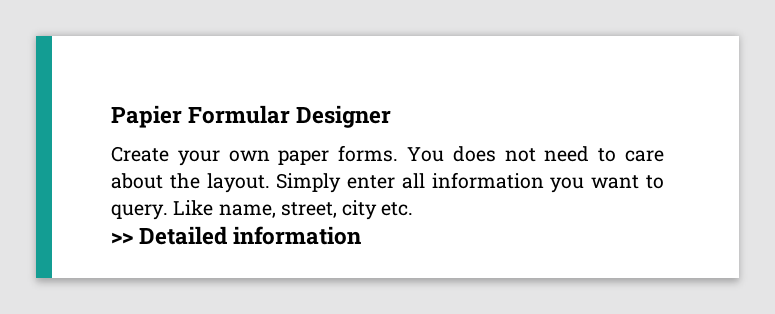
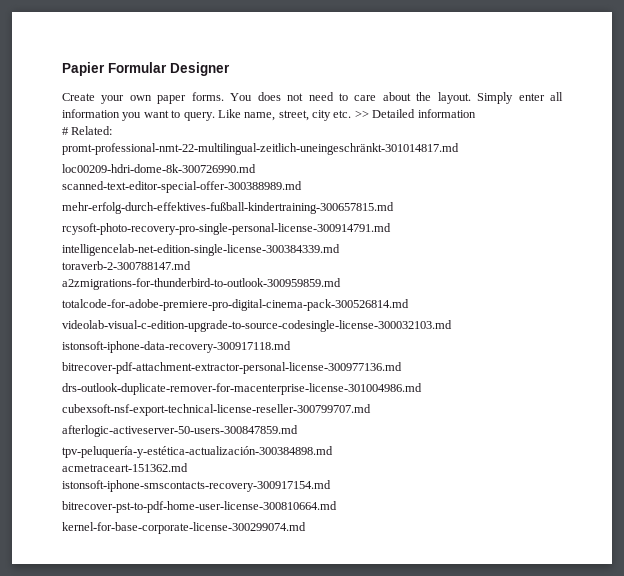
(414, 209) // -> (352, 114) none
(362, 235) none -> [62,126,113,135] [62,143,459,155] [62,164,256,173] [62,181,302,193] [62,202,394,214] [62,223,391,235] [62,244,340,256] [62,261,191,270] [62,278,341,290] [62,299,409,311] [62,320,452,332] [62,341,291,353] [62,362,402,374] [62,383,422,395] [62,404,371,416] [62,425,298,437] [62,446,333,458] [62,463,188,472] [62,480,331,492] [62,501,337,513] [62,522,306,534] // # Related: // promt-professional-nmt-22-multilingual-zeitlich-uneingeschränkt-301014817.md // loc00209-hdri-dome-8k-300726990.md // scanned-text-editor-special-offer-300388989.md // mehr-erfolg-durch-effektives-fußball-kindertraining-300657815.md // rcysoft-photo-recovery-pro-single-personal-license-300914791.md // intelligencelab-net-edition-single-license-300384339.md // toraverb-2-300788147.md // a2zmigrations-for-thunderbird-to-outlook-300959859.md // totalcode-for-adobe-premiere-pro-digital-cinema-pack-300526814.md // videolab-visual-c-edition-upgrade-to-source-codesingle-license-300032103.md // istonsoft-iphone-data-recovery-300917118.md // bitrecover-pdf-attachment-extractor-personal-license-300977136.md // drs-outlook-duplicate-remover-for-macenterprise-license-301004986.md // cubexsoft-nsf-export-technical-license-reseller-300799707.md // afterlogic-activeserver-50-users-300847859.md // tpv-peluquería-y-estética-actualización-300384898.md // acmetraceart-151362.md // istonsoft-iphone-smscontacts-recovery-300917154.md // bitrecover-pst-to-pdf-home-user-license-300810664.md // kernel-for-base-corporate-license-300299074.md

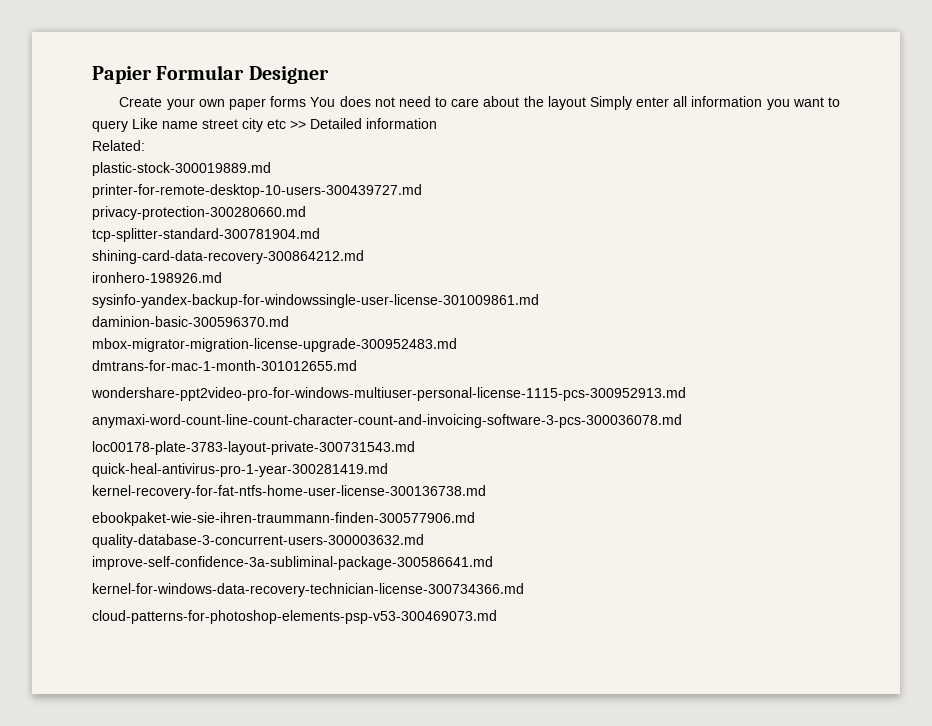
[191,92,224,101] forms. -> [270,96,307,107] forms
[437,92,471,104] layout. -> [547,96,586,110] layout
[183,109,352,121] query. Like name, street, city etc. -> [92,118,286,132] query Like name street city etc
[62,127,69,135] # -> (437, 123) none
[62,143,459,155] [62,164,256,173] [62,181,302,193] [62,202,394,214] [62,223,391,235] [62,244,340,256] [62,261,191,270] [62,278,341,290] [62,299,409,311] [62,320,452,332] [62,341,291,353] [62,362,402,374] [62,383,422,395] [62,404,371,416] [62,425,298,437] [62,446,333,458] [62,463,188,472] [62,480,331,492] [62,501,337,513] [62,522,306,534] promt-professional-nmt-22-multilingual-zeitlich-uneingeschränkt-301014817.md // loc00209-hdri-dome-8k-300726990.md // scanned-text-editor-special-offer-300388989.md // mehr-erfolg-durch-effektives-fußball-kindertraining-300657815.md // rcysoft-photo-recovery-pro-single-personal-license-300914791.md // intelligencelab-net-edition-single-license-300384339.md // toraverb-2-300788147.md // a2zmigrations-for-thunderbird-to-outlook-300959859.md // totalcode-for-adobe-premiere-pro-digital-cinema-pack-300526814.md // videolab-visual-c-edition-upgrade-to-source-codesingle-license-300032103.md // istonsoft-iphone-data-recovery-300917118.md // bitrecover-pdf-attachment-extractor-personal-license-300977136.md // drs-outlook-duplicate-remover-for-macenterprise-license-301004986.md // cubexsoft-nsf-export-technical-license-reseller-300799707.md // afterlogic-activeserver-50-users-300847859.md // tpv-peluquería-y-estética-actualización-300384898.md // acmetraceart-151362.md // istonsoft-iphone-smscontacts-recovery-300917154.md // bitrecover-pst-to-pdf-home-user-license-300810664.md // kernel-for-base-corporate-license-300299074.md -> [92,162,271,176] [92,184,422,198] [92,206,306,220] [92,228,320,242] [92,250,364,264] [92,272,222,283] [92,294,539,308] [92,316,289,327] [92,338,457,352] [92,360,357,371] [91,387,686,401] [92,414,682,428] [92,441,415,455] [92,463,388,477] [92,485,486,499] [92,512,475,526] [92,534,424,548] [92,556,493,570] [92,583,524,597] [92,610,497,624] plastic-stock-300019889.md // printer-for-remote-desktop-10-users-300439727.md // privacy-protection-300280660.md // tcp-splitter-standard-300781904.md // shining-card-data-recovery-300864212.md // ironhero-198926.md // sysinfo-yandex-backup-for-windowssingle-user-license-301009861.md // daminion-basic-300596370.md // mbox-migrator-migration-license-upgrade-300952483.md // dmtrans-for-mac-1-month-301012655.md // wondershare-ppt2video-pro-for-windows-multiuser-personal-license-1115-pcs-300952913.md // anymaxi-word-count-line-count-character-count-and-invoicing-software-3-pcs-300036078.md // loc00178-plate-3783-layout-private-300731543.md // quick-heal-antivirus-pro-1-year-300281419.md // kernel-recovery-for-fat-ntfs-home-user-license-300136738.md // ebookpaket-wie-sie-ihren-traummann-finden-300577906.md // quality-database-3-concurrent-users-300003632.md // improve-self-confidence-3a-subliminal-package-300586641.md // kernel-for-windows-data-recovery-technician-license-300734366.md // cloud-patterns-for-photoshop-elements-psp-v53-300469073.md

